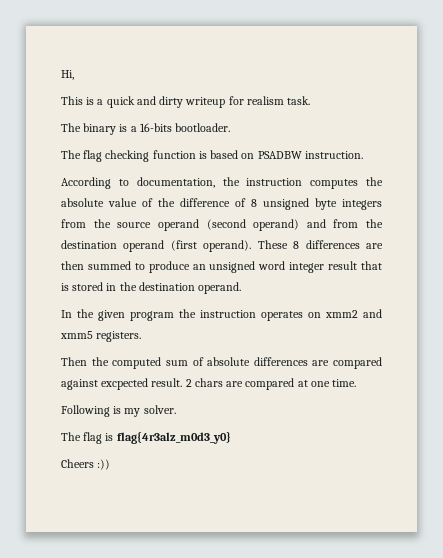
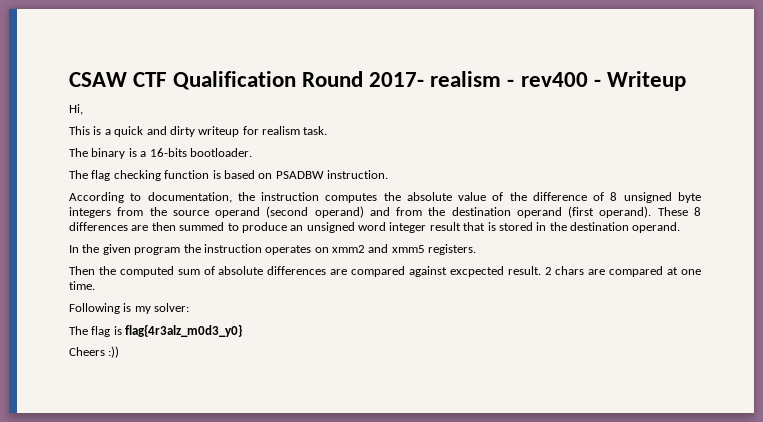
(61, 75) none -> [69,71,686,91] CSAW CTF Qualification Round 2017- realism - rev400 - Writeup //
[143,405,176,414] solver. -> [154,303,190,312] solver:

